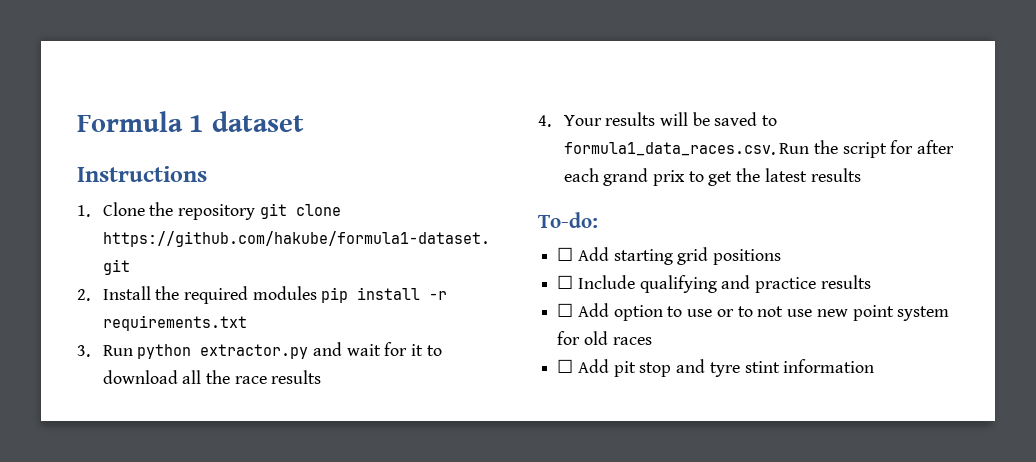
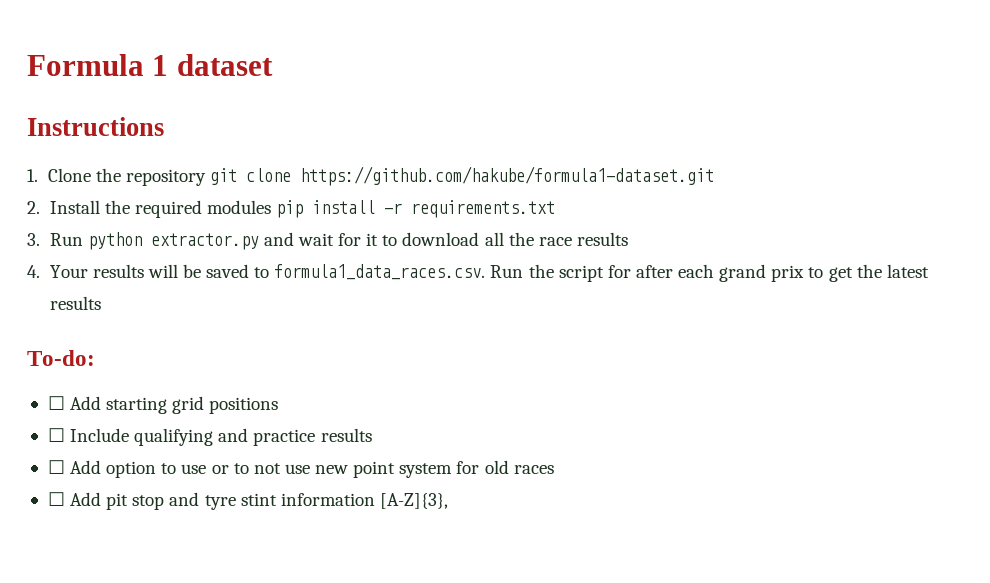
(875, 366) none -> [379,493,448,509] [A-Z]{3},

